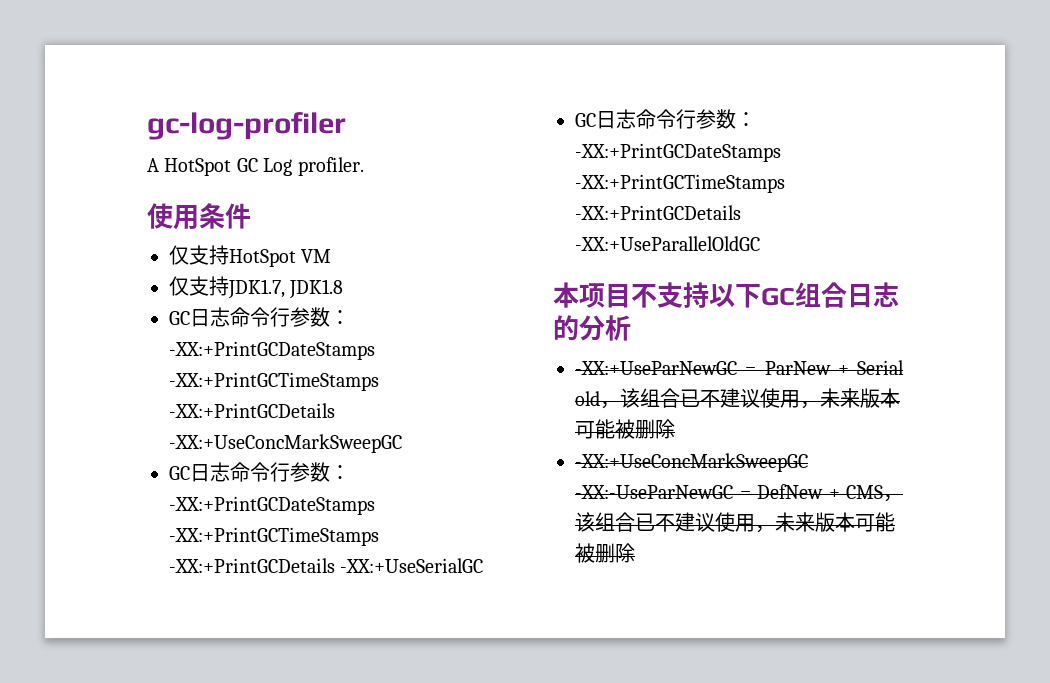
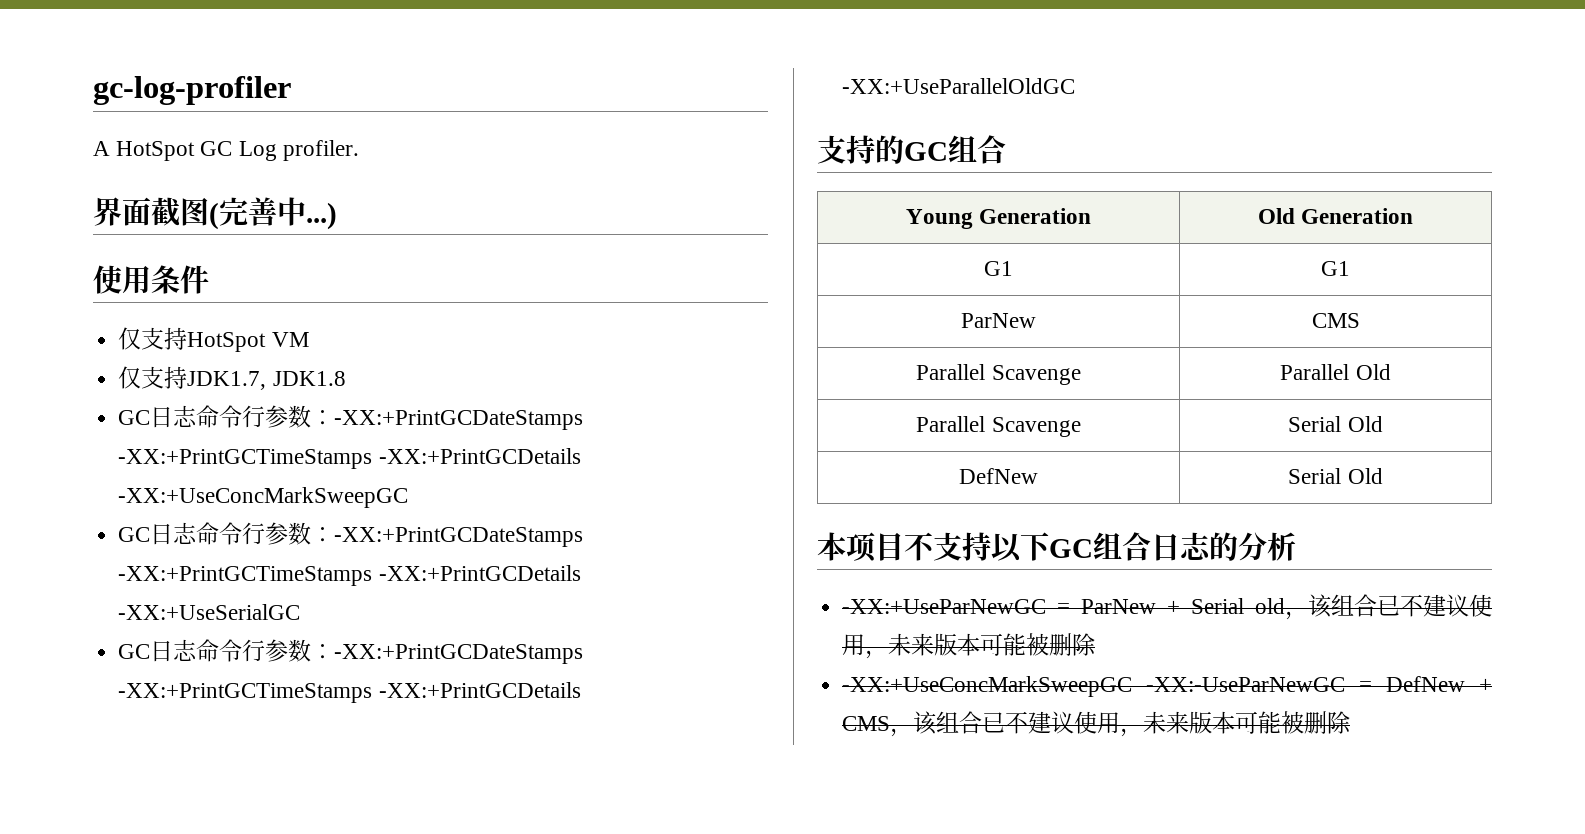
(364, 166) none -> [93,197,337,230] // 界面截图(完善中...)
(760, 243) none -> [817,135,1006,164] [905,208,1092,229] [1257,208,1414,224] [984,261,1013,276] [1321,261,1350,276] [961,313,1036,328] [1311,313,1360,328] [916,364,1081,385] [1280,364,1391,380] [916,416,1081,437] [1288,416,1383,432] [959,468,1038,484] [1288,468,1383,484] // 支持的GC组合 // Young Generation | Old Generation // G1 | G1 // ParNew | CMS // Parallel Scavenge | Parallel Old // Parallel Scavenge | Serial Old // DefNew | Serial Old

